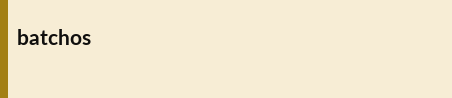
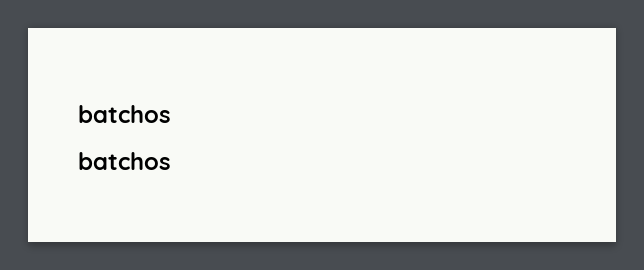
[17,29,91,45] batchos -> [78,105,171,123] [78,152,171,170] batchos // batchos

